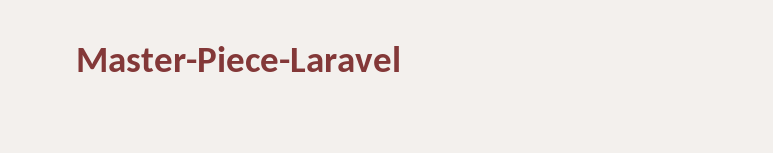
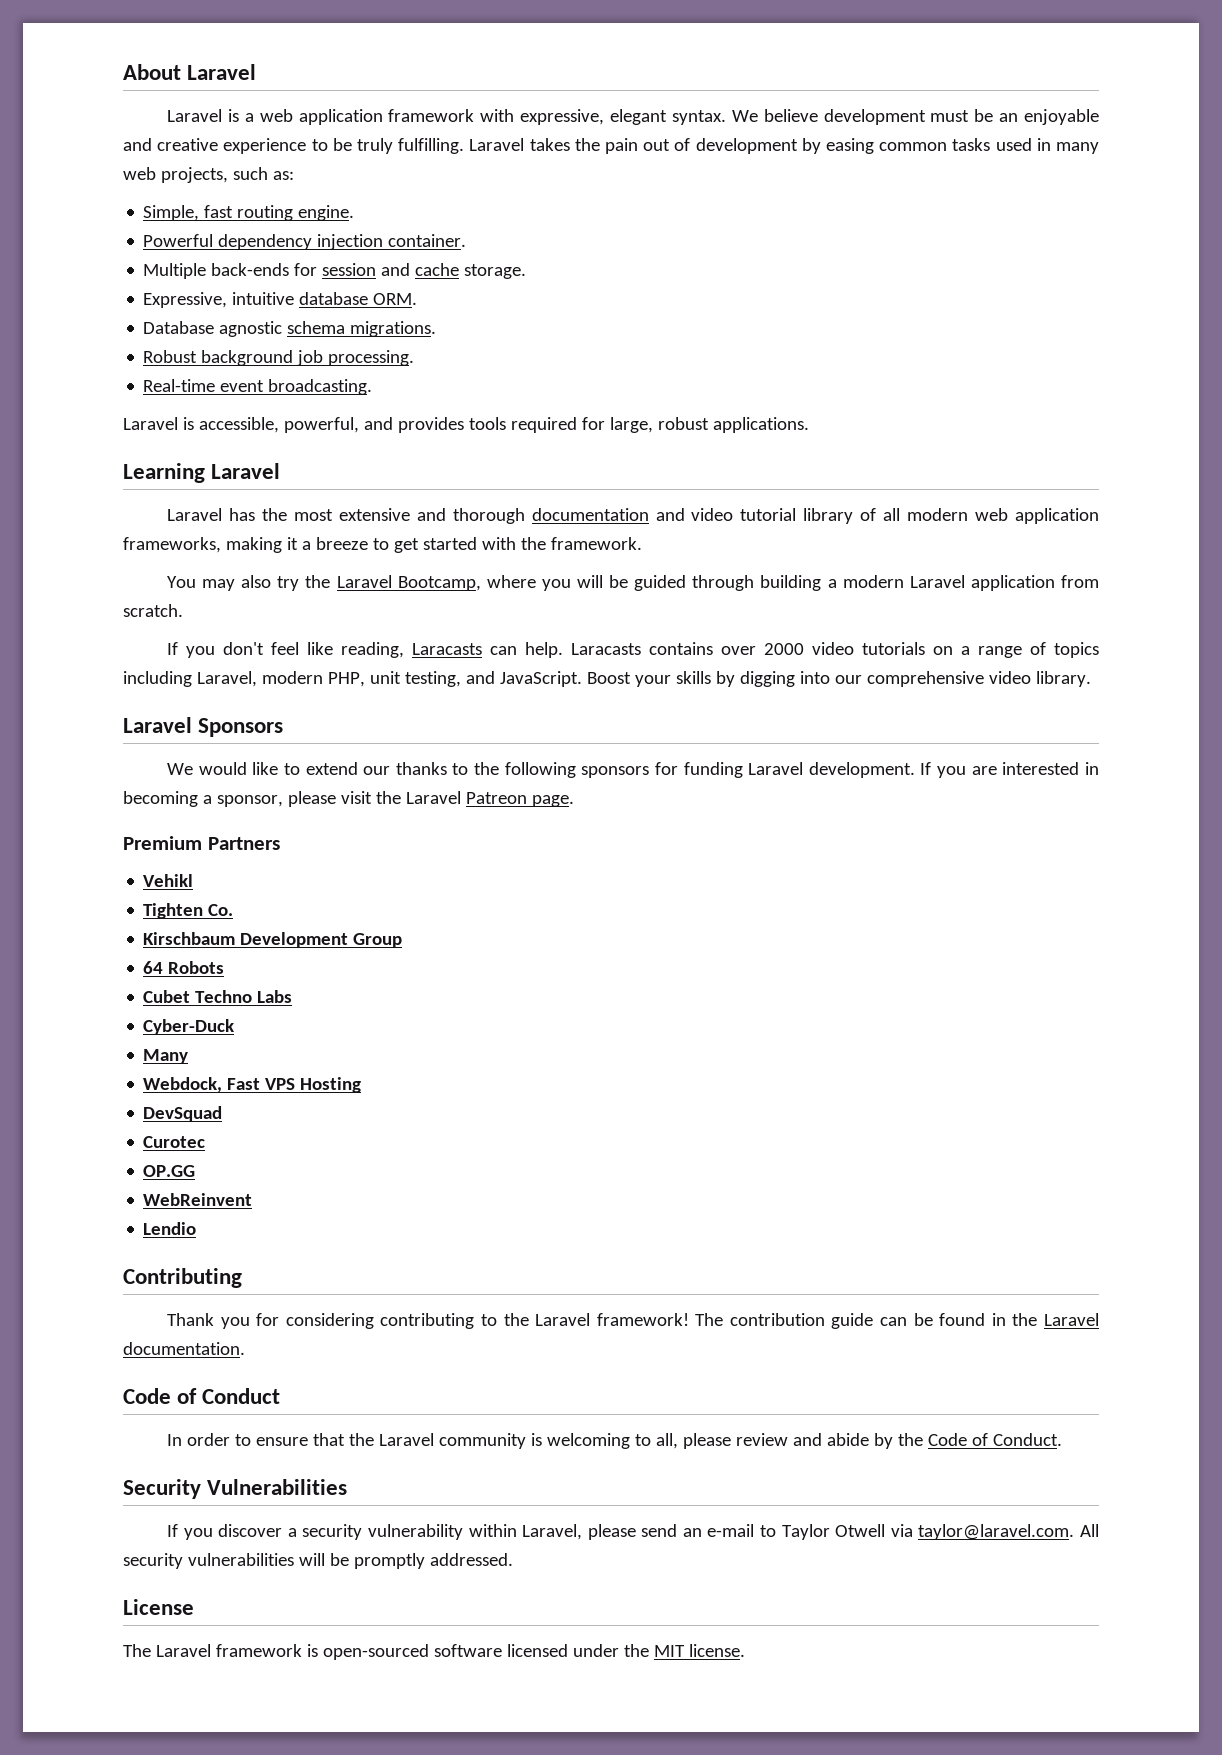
[76,46,401,72] Master-Piece-Laravel -> [123,64,257,80] [167,109,1099,125] [123,138,1100,154] [123,167,294,183] [143,205,355,221] [143,234,467,250] [143,263,527,279] [143,292,418,308] [143,321,437,337] [143,350,415,366] [143,379,373,395] [123,417,809,433] [123,463,281,483] [167,508,1099,524] [123,537,642,553] [167,575,1099,591] [123,604,183,617] [167,642,1099,658] [123,671,1091,687] [123,717,284,737] [167,762,1100,778] [123,791,574,807] [123,836,280,850] [143,874,194,887] [143,903,234,919] [143,932,403,948] [143,961,225,974] [143,990,293,1003] [143,1019,235,1035] [143,1049,189,1064] [143,1077,362,1093] [143,1106,223,1122] [143,1136,206,1148] [143,1165,196,1177] [143,1193,253,1206] [143,1222,197,1235] [123,1268,242,1288] [167,1313,1099,1329] [123,1342,245,1355] [123,1388,281,1404] [167,1433,1062,1449] [123,1479,348,1499] [167,1524,1099,1540] [123,1553,513,1569] [123,1599,194,1615] [123,1644,745,1660] About Laravel // Laravel is a web application framework with expressive, elegant syntax. We believe development must be an enjoyable and creative experience to be truly fulfilling. Laravel takes the pain out of development by easing common tasks used in many web projects, such as: // Simple, fast routing engine. // Powerful dependency injection container. // Multiple back-ends for session and cache storage. // Expressive, intuitive database ORM. // Database agnostic schema migrations. // Robust background job processing. // Real-time event broadcasting. // Laravel is accessible, powerful, and provides tools required for large, robust applications. // Learning Laravel // Laravel has the most extensive and thorough documentation and video tutorial library of all modern web application frameworks, making it a breeze to get started with the framework. // You may also try the Laravel Bootcamp, where you will be guided through building a modern Laravel application from scratch. // If you don't feel like reading, Laracasts can help. Laracasts contains over 2000 video tutorials on a range of topics including Laravel, modern PHP, unit testing, and JavaScript. Boost your skills by digging into our comprehensive video library. // Laravel Sponsors // We would like to extend our thanks to the following sponsors for funding Laravel development. If you are interested in becoming a sponsor, please visit the Laravel Patreon page. // Premium Partners // Vehikl // Tighten Co. // Kirschbaum Development Group // 64 Robots // Cubet Techno Labs // Cyber-Duck // Many // Webdock, Fast VPS Hosting // DevSquad // Curotec // OP.GG // WebReinvent // Lendio // Contributing // Thank you for considering contributing to the Laravel framework! The contribution guide can be found in the Laravel documentation. // Code of Conduct // In order to ensure that the Laravel community is welcoming to all, please review and abide by the Code of Conduct. // Security Vulnerabilities // If you discover a security vulnerability within Laravel, please send an e-mail to Taylor Otwell via taylor@laravel.com. All security vulnerabilities will be promptly addressed. // License // The Laravel framework is open-sourced software licensed under the MIT license.

